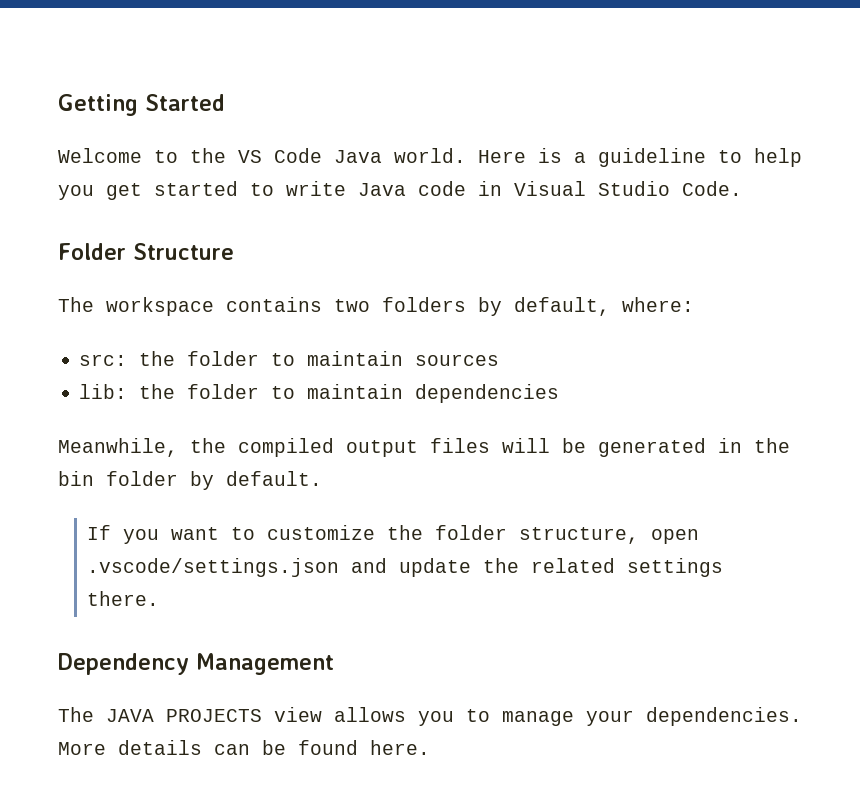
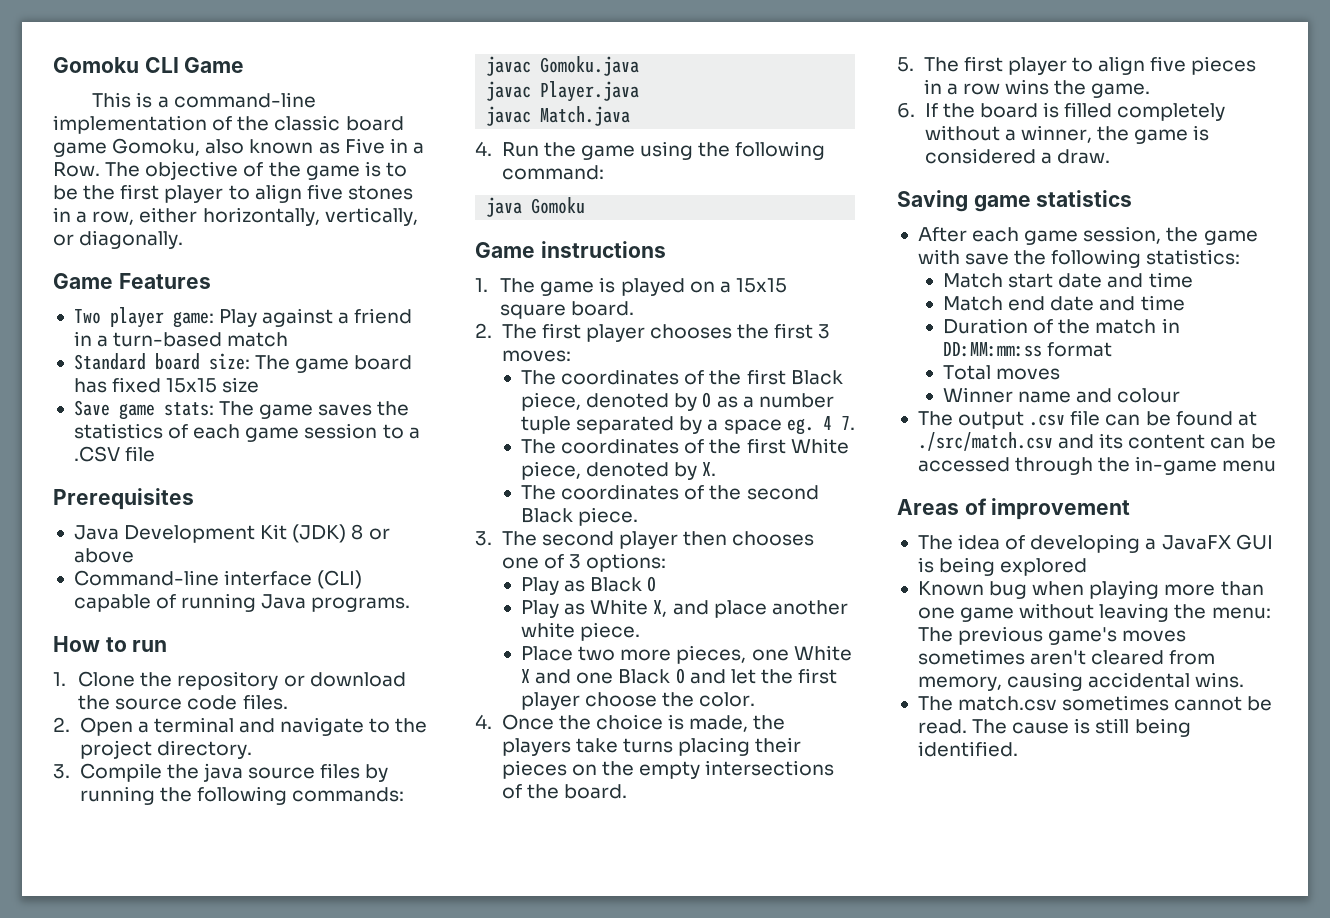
[58,94,225,116] [58,148,802,167] [58,181,742,200] [58,243,234,260] [58,297,694,316] [79,351,500,366] [79,384,560,403] [58,438,790,457] [58,471,322,490] [87,525,700,544] [87,558,724,577] [87,591,160,606] [58,653,334,675] [58,707,802,726] [58,740,430,755] Getting Started // Welcome to the VS Code Java world. Here is a guideline to help you get started to write Java code in Visual Studio Code. // Folder Structure // The workspace contains two folders by default, where: // src: the folder to maintain sources // lib: the folder to maintain dependencies // Meanwhile, the compiled output files will be generated in the bin folder by default. // If you want to customize the folder structure, open .vscode/settings.json and update the related settings there. // Dependency Management // The JAVA PROJECTS view allows you to manage your dependencies. More details can be found here. -> [53,57,245,73] [92,92,316,108] [53,115,404,134] [53,138,424,157] [53,161,407,180] [53,184,413,203] [53,207,418,226] [53,230,184,249] [53,273,211,289] [73,307,413,328] [73,331,289,347] [73,353,413,373] [73,377,260,393] [73,400,410,420] [73,423,420,442] [73,446,156,462] [53,488,194,510] [73,524,390,543] [73,548,134,563] [73,570,363,589] [73,593,411,612] [53,636,168,652] [53,671,406,690] [78,694,288,710] [53,717,428,736] [79,740,252,759] [53,763,389,782] [79,786,404,805] [486,56,640,76] [486,81,640,102] [486,106,631,126] [475,141,826,160] [501,165,604,180] [486,197,586,217] [475,241,666,258] [475,277,787,296] [500,301,635,319] [475,323,831,342] [501,350,571,362] [521,369,843,385] [521,392,834,411] [521,416,855,435] [521,438,849,454] [521,461,717,480] [521,484,819,500] [521,507,639,526] [475,531,815,549] [501,553,666,572] [521,576,657,595] [521,599,848,618] [521,622,641,641] [521,645,852,664] [521,668,838,684] [521,692,756,710] [475,714,786,732] [501,737,802,756] [501,760,835,779] [501,784,627,799] [897,56,1257,75] [923,79,1151,98] [897,102,1226,121] [924,125,1210,144] [924,148,1110,164] [897,190,1133,212] [917,226,1258,245] [917,249,1241,268] [943,272,1193,288] [943,295,1185,311] [943,318,1180,334] [943,342,1113,357] [943,365,1061,380] [943,387,1181,403] [917,410,1257,429] [917,432,1276,451] [917,456,1277,475] [897,498,1131,520] [917,534,1273,553] [917,557,1088,576] [917,580,1264,599] [917,603,1271,622] [917,626,1187,645] [917,649,1216,665] [917,672,1245,691] [917,695,1273,711] [917,718,1191,737] [917,741,1018,757] Gomoku CLI Game // This is a command-line implementation of the classic board game Gomoku, also known as Five in a Row. The objective of the game is to be the first player to align five stones in a row, either horizontally, vertically, or diagonally. // Game Features // Two player game: Play against a friend in a turn-based match // Standard board size: The game board has fixed 15x15 size // Save game stats: The game saves the statistics of each game session to a .CSV file // Prerequisites // Java Development Kit (JDK) 8 or above // Command-line interface (CLI) capable of running Java programs. // How to run // 1. Clone the repository or download the source code files. // 2. Open a terminal and navigate to the project directory. // 3. Compile the java source files by running the following commands: // javac Gomoku.java // javac Player.java // javac Match.java // 4. Run the game using the following command: // java Gomoku // Game instructions // 1. The game is played on a 15x15 square board. // 2. The first player chooses the first 3 moves: // The coordinates of the first Black piece, denoted by O as a number tuple separated by a space eg. 4 7. // The coordinates of the first White piece, denoted by X. // The coordinates of the second Black piece. // 3. The second player then chooses one of 3 options: // Play as Black O // Play as White X, and place another white piece. // Place two more pieces, one White X and one Black O and let the first player choose the color. // 4. Once the choice is made, the players take turns placing their pieces on the empty intersections of the board. // 5. The first player to align five pieces in a row wins the game. // 6. If the board is filled completely without a winner, the game is considered a draw. // Saving game statistics // After each game session, the game with save the following statistics: // Match start date and time // Match end date and time // Duration of the match in DD:MM:mm:ss format // Total moves // Winner name and colour // The output .csv file can be found at ./src/match.csv and its content can be accessed through the in-game menu // Areas of improvement // The idea of developing a JavaFX GUI is being explored // Known bug when playing more than one game without leaving the menu: The previous game's moves sometimes aren't cleared from memory, causing accidental wins. // The match.csv sometimes cannot be read. The cause is still being identified.

